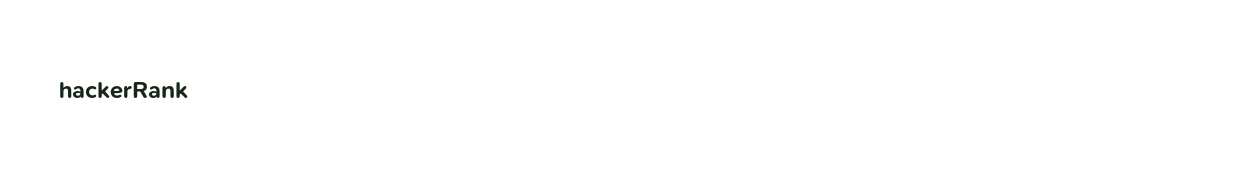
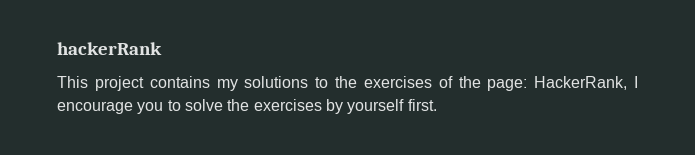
(188, 90) none -> [57,76,638,91] [57,99,437,114] // This project contains my solutions to the exercises of the page: HackerRank, I encourage you to solve the exercises by yourself first.

